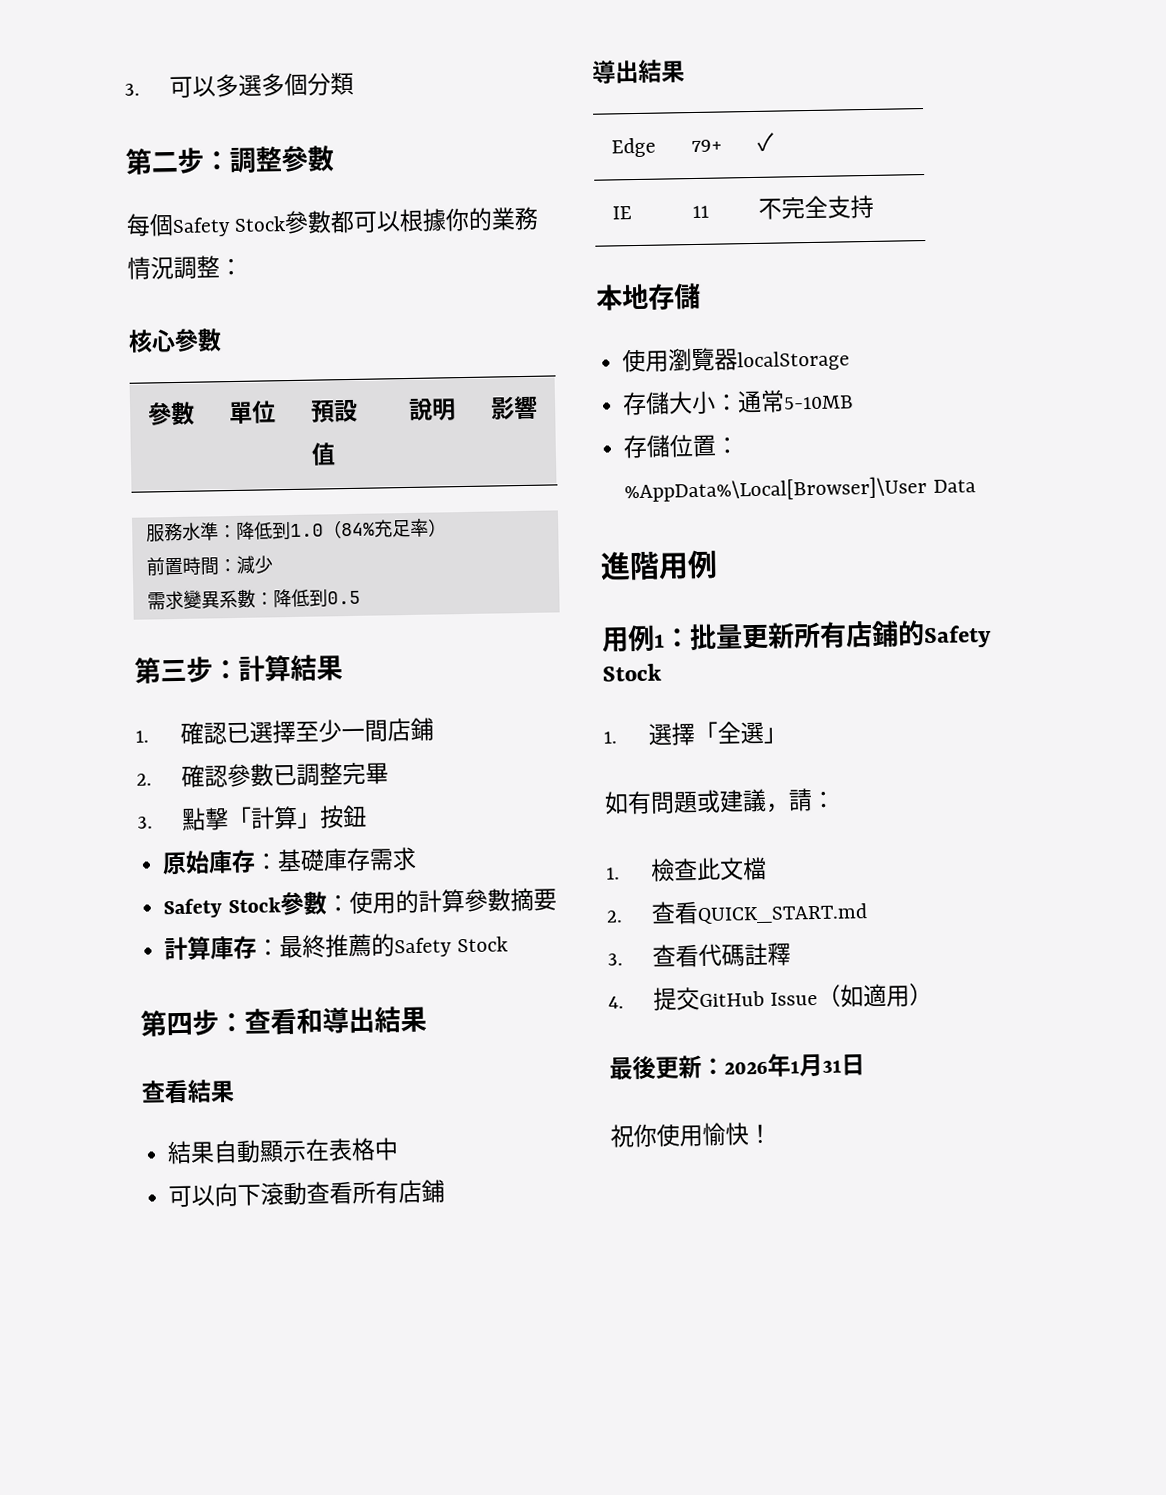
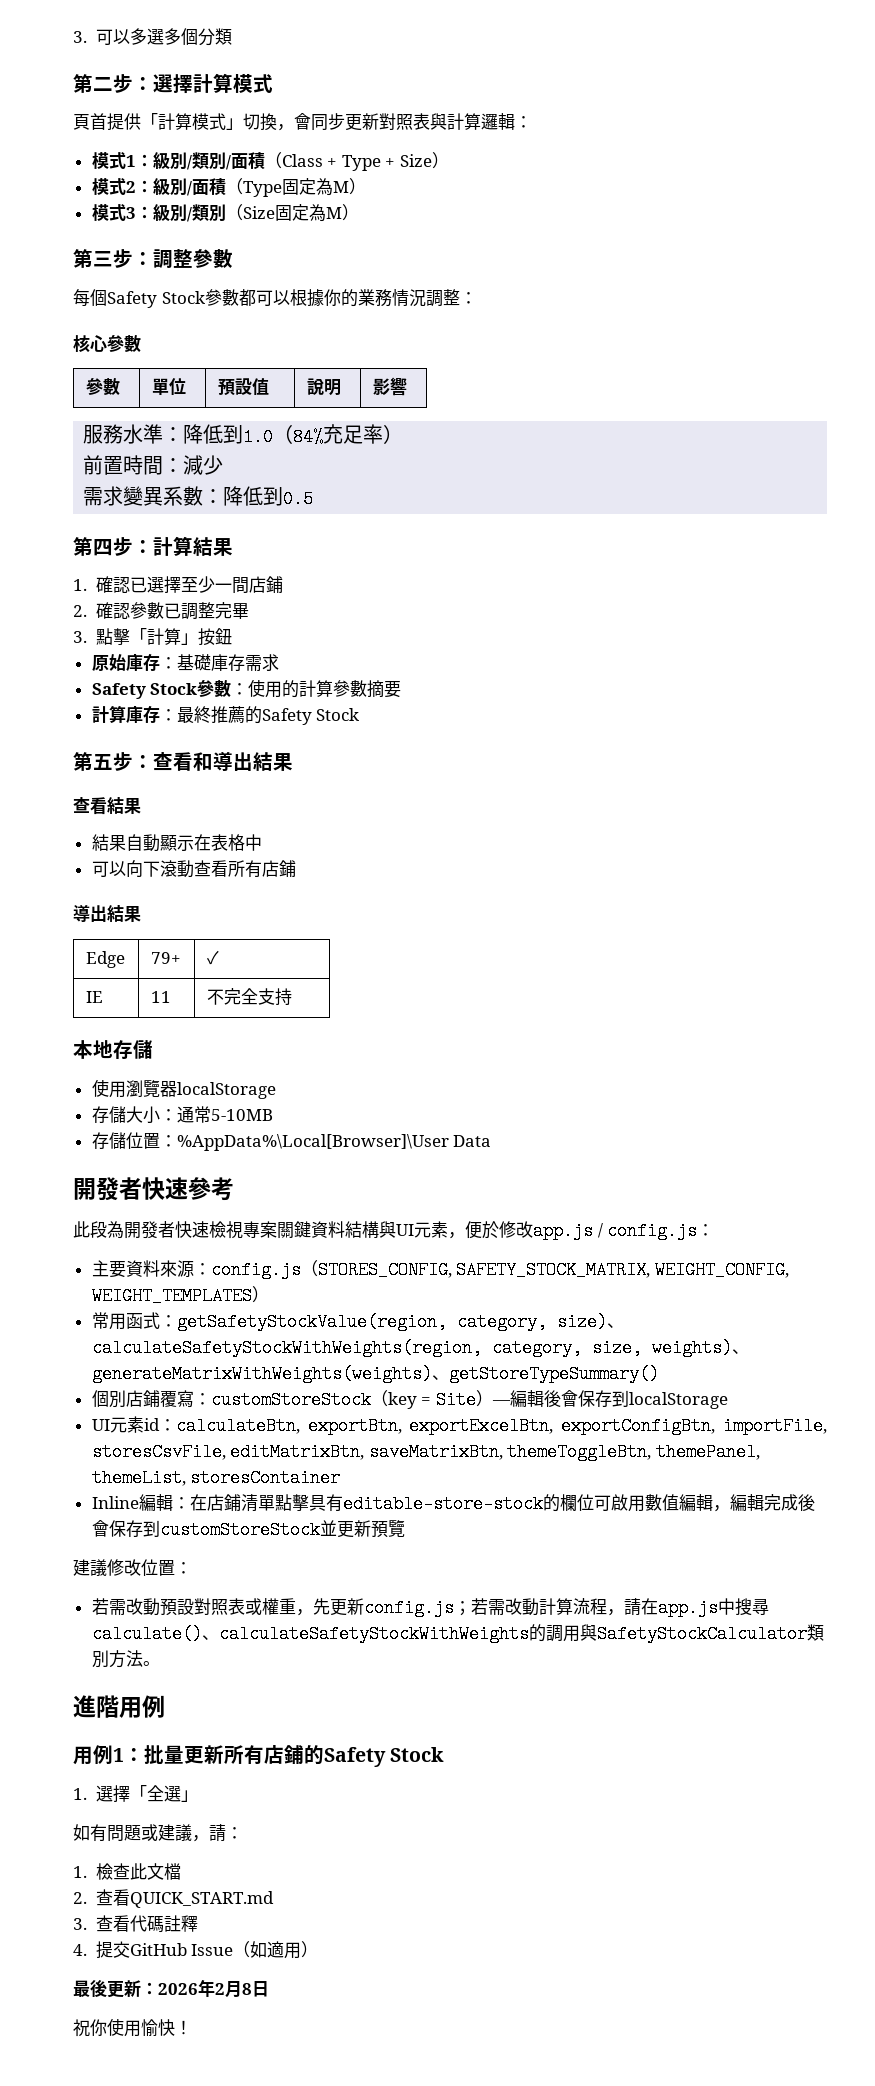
(230, 161) none -> [153,73,273,94] [73,113,532,131] [91,152,450,171] [91,178,366,197] [91,204,359,222] [73,249,153,268] 選擇計算模式 // 頁首提供「計算模式」切換，會同步更新對照表與計算邏輯： // 模式1：級別/類別/面積（Class + Type + Size） // 模式2：級別/面積（Type固定為M） // 模式3：級別/類別（Size固定為M） // 第三步：
[160,659,187,682] 三 -> [93,539,113,556] 四
[166,1011,193,1036] 四 -> [93,754,113,770] 五
(976, 486) none -> [73,1177,234,1201] [73,1221,715,1240] [91,1260,789,1279] [91,1286,269,1305] [91,1312,624,1331] [91,1339,749,1357] [91,1365,659,1383] [91,1390,728,1409] [91,1416,827,1435] [91,1443,761,1461] [91,1469,341,1487] [91,1494,815,1513] [91,1520,405,1539] [73,1559,192,1576] [91,1598,769,1617] [91,1624,824,1643] [91,1650,160,1668] // 開發者快速參考 // 此段為開發者快速檢視專案關鍵資料結構與UI元素，便於修改app.js / config.js： // 主要資料來源：config.js（STORES_CONFIG, SAFETY_STOCK_MATRIX, WEIGHT_CONFIG, WEIGHT_TEMPLATES） // 常用函式：getSafetyStockValue(region, category, size)、calculateSafetyStockWithWeights(region, category, size, weights)、generateMatrixWithWeights(weights)、getStoreTypeSummary() // 個別店鋪覆寫：customStoreStock（key = Site）—編輯後會保存到localStorage // UI元素id：calculateBtn, exportBtn, exportExcelBtn, exportConfigBtn, importFile, storesCsvFile, editMatrixBtn, saveMatrixBtn, themeToggleBtn, themePanel, themeList, storesContainer // Inline編輯：在店鋪清單點擊具有editable-store-stock的欄位可啟用數值編輯，編輯完成後會保存到customStoreStock並更新預覽 // 建議修改位置： // 若需改動預設對照表或權重，先更新config.js；若需改動計算流程，請在app.js中搜尋calculate()、calculateSafetyStockWithWeights的調用與SafetyStockCalculator類別方法。
[790,1053,842,1077] 1月31 -> [215,1981,252,1998] 2月8

